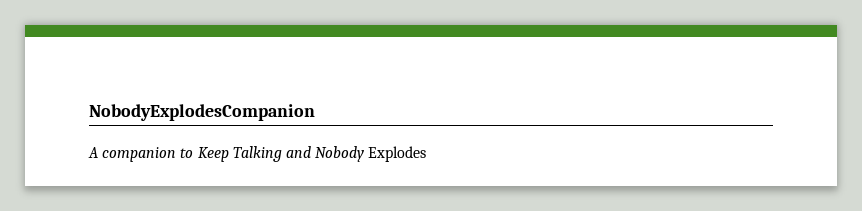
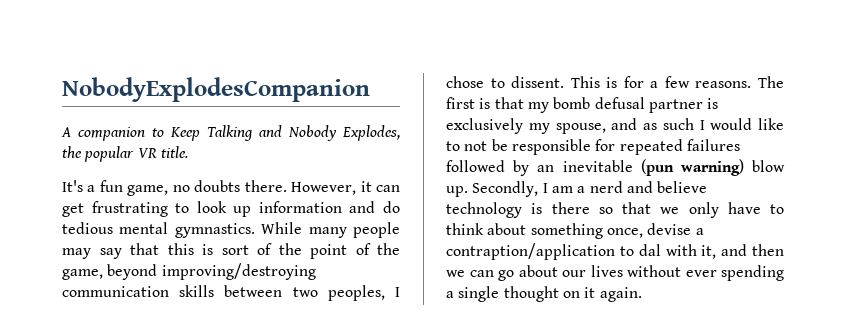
[368,146,427,162] Explodes -> [342,125,400,141] [62,146,188,162] [62,180,401,196] [62,201,400,217] [62,222,400,238] [62,243,400,259] [62,263,316,280] [62,285,400,301] [446,76,784,88] [446,97,719,113] [446,118,784,134] [446,139,740,155] [446,159,785,176] [446,181,708,197] [446,202,784,218] [446,223,704,239] [446,243,784,260] [446,265,784,281] [446,286,642,302] Explodes, the popular VR title. // It's a fun game, no doubts there. However, it can get frustrating to look up information and do tedious mental gymnastics. While many people may say that this is sort of the point of the game, beyond improving/destroying communication skills between two peoples, I chose to dissent. This is for a few reasons. The first is that my bomb defusal partner is exclusively my spouse, and as such I would like to not be responsible for repeated failures followed by an inevitable (pun warning) blow up. Secondly, I am a nerd and believe technology is there so that we only have to think about something once, devise a contraption/application to dal with it, and then we can go about our lives without ever spending a single thought on it again.

